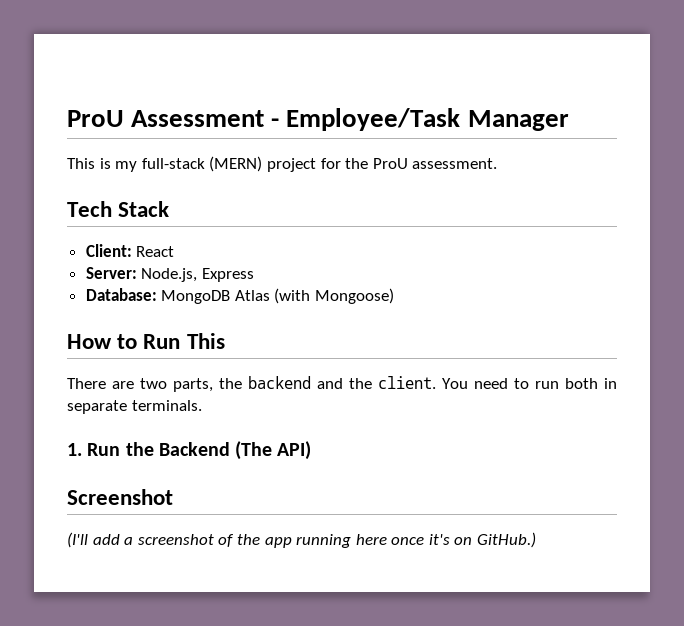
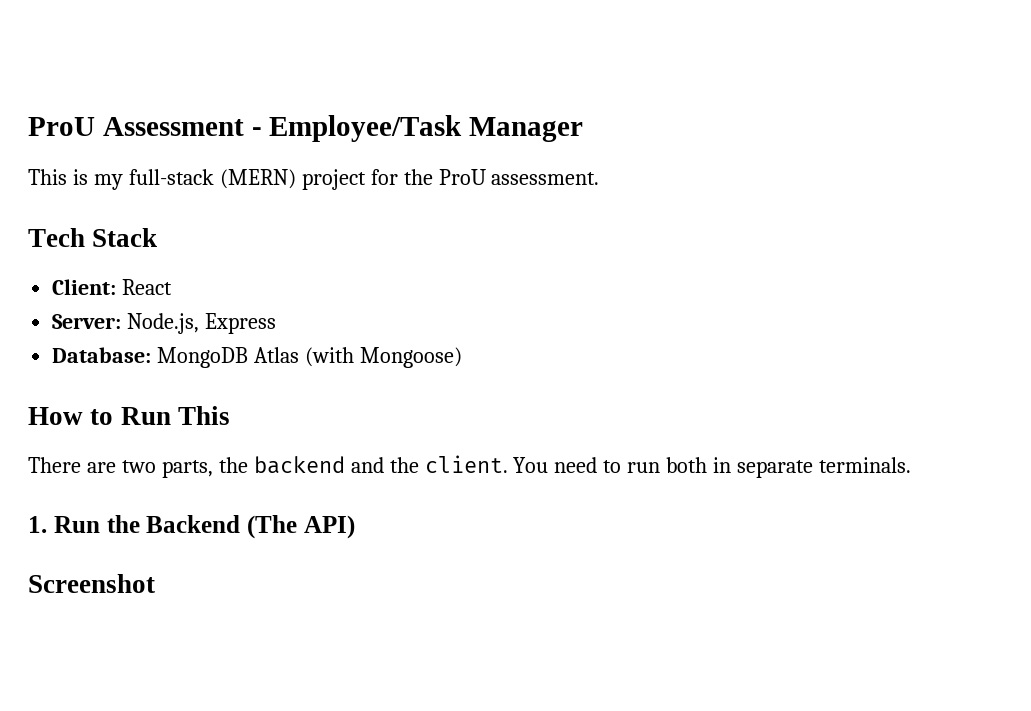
[67,532,537,548] // (I'll add a screenshot of the app running here once it's on GitHub.) -> (155, 583) none

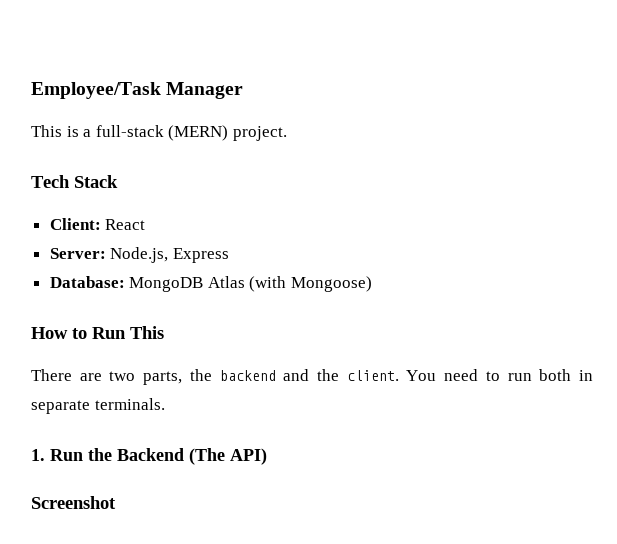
[28,117,262,136] ProU Assessment - -> (31, 90) none
[93,174,123,190] my -> [83,129,92,137] a
[301,169,600,190] project for the ProU assessment. -> [232,126,287,141] project.

